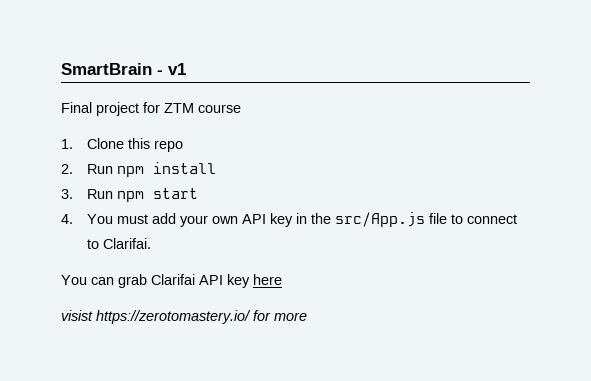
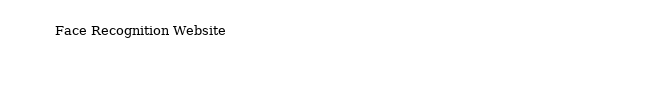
[61,63,186,75] [61,102,241,116] [61,138,184,152] [61,162,217,177] [61,188,199,202] [61,212,518,227] [87,238,152,249] [61,274,282,288] [61,310,307,324] SmartBrain - v1 // Final project for ZTM course // 1. Clone this repo // 2. Run npm install // 3. Run npm start // 4. You must add your own API key in the src/App.js file to connect to Clarifai. // You can grab Clarifai API key here // visist https://zerotomastery.io/ for more -> [55,25,226,38] Face Recognition Website

